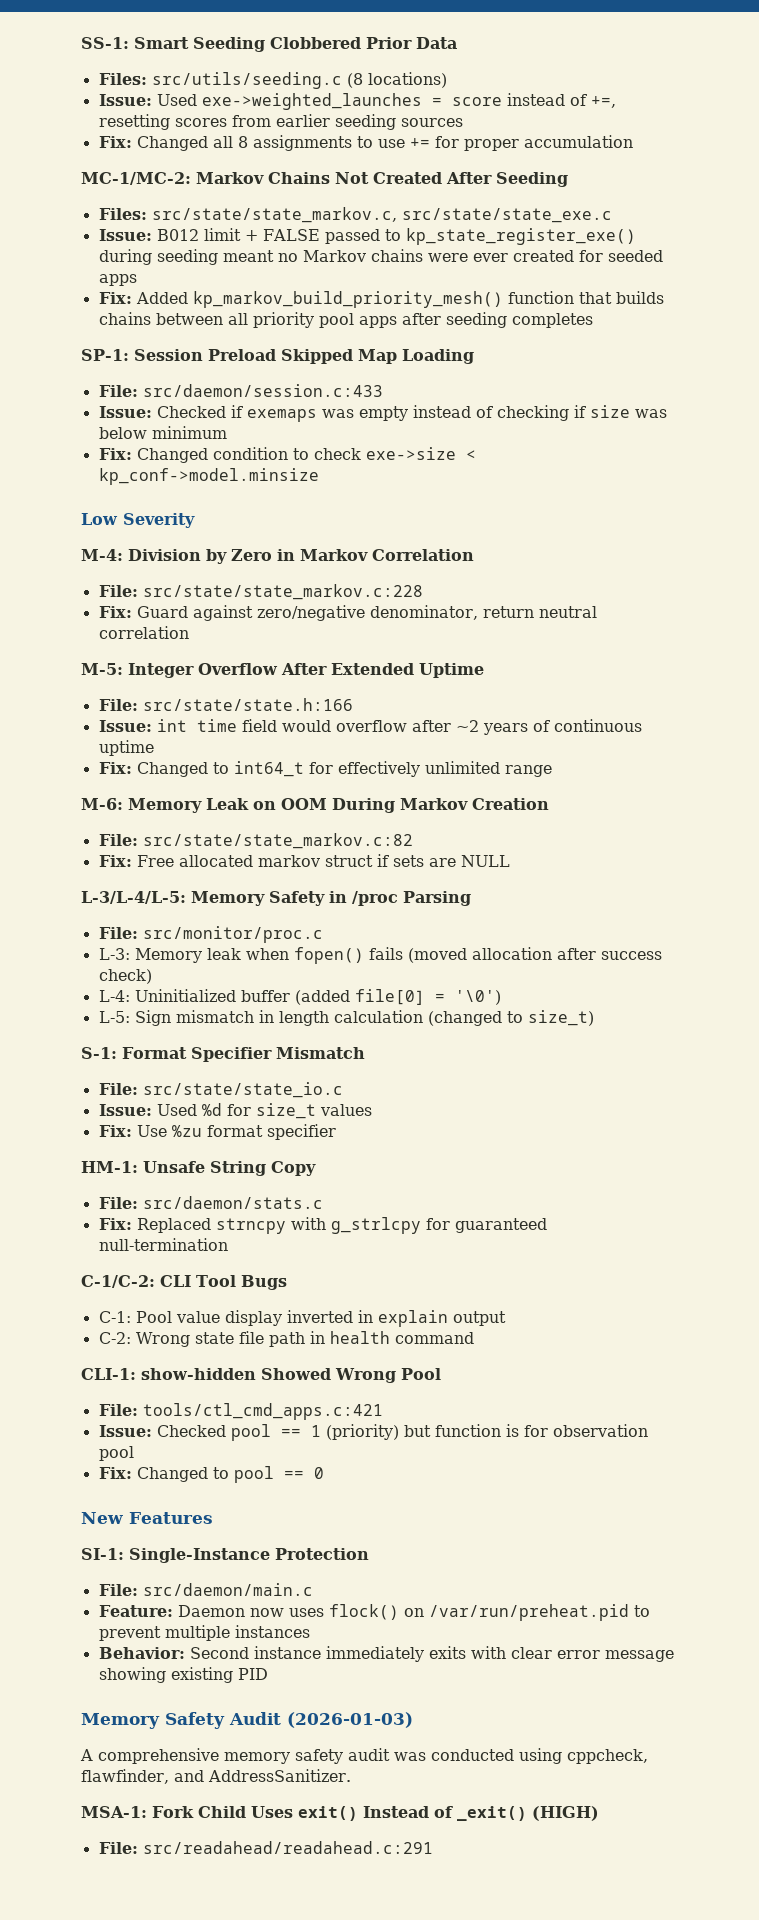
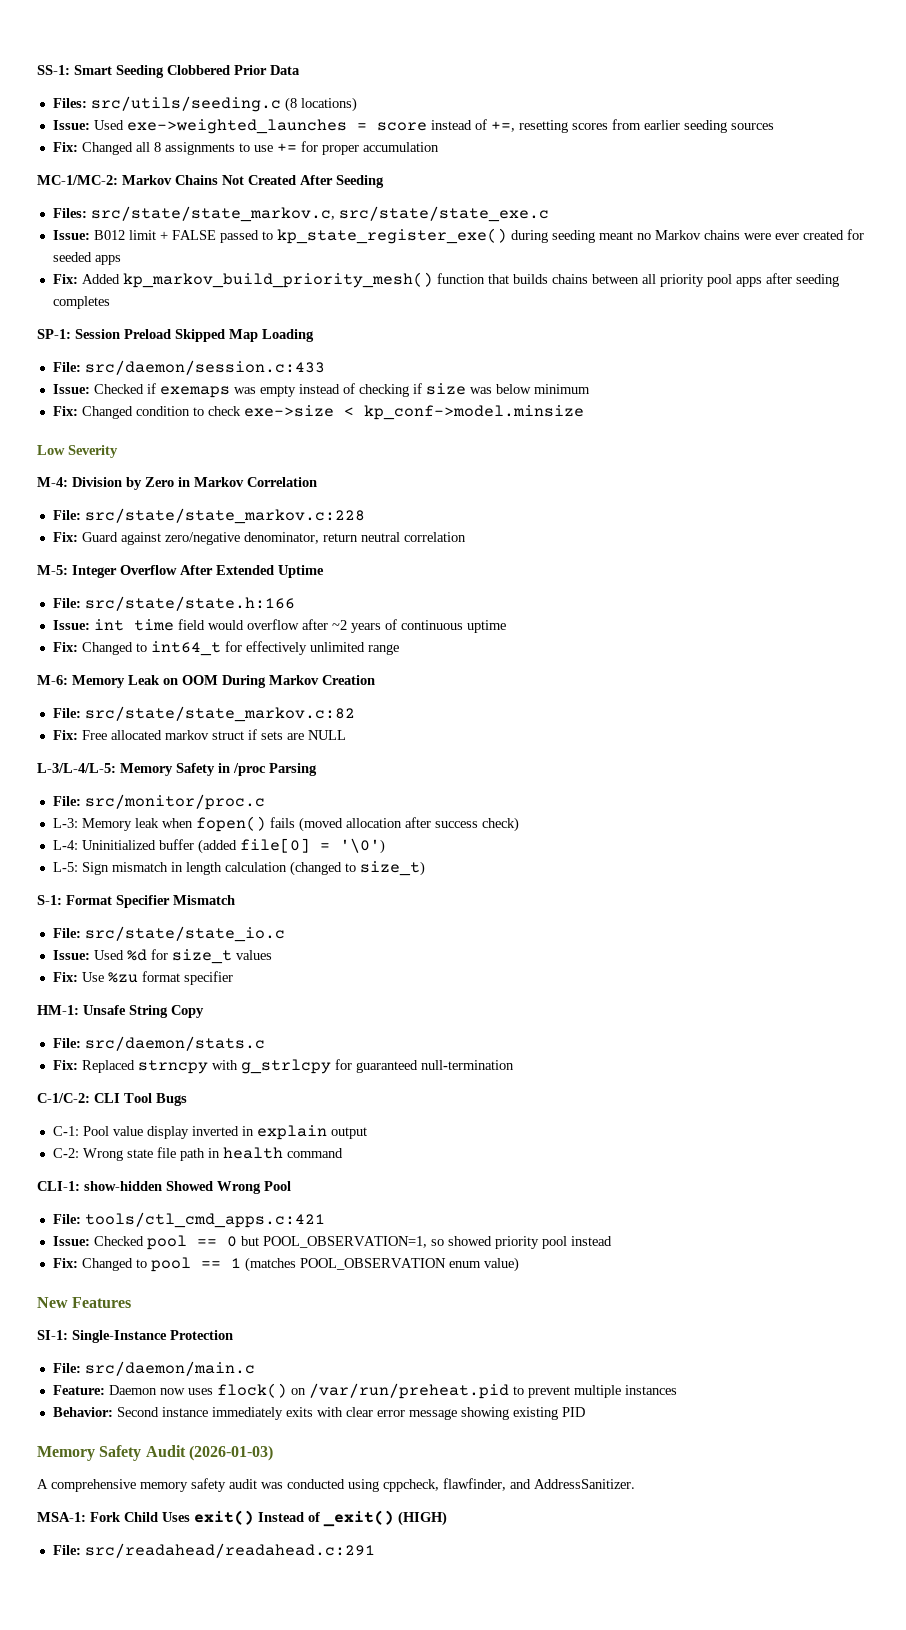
[310,1424,648,1440] [98,1446,134,1461] 1 (priority) but function is for observation pool -> [226,1236,612,1249] 0 but POOL_OBSERVATION=1, so showed priority pool instead
[313,1467,324,1479] 0 -> [230,1257,519,1272] 1 (matches POOL_OBSERVATION enum value)

